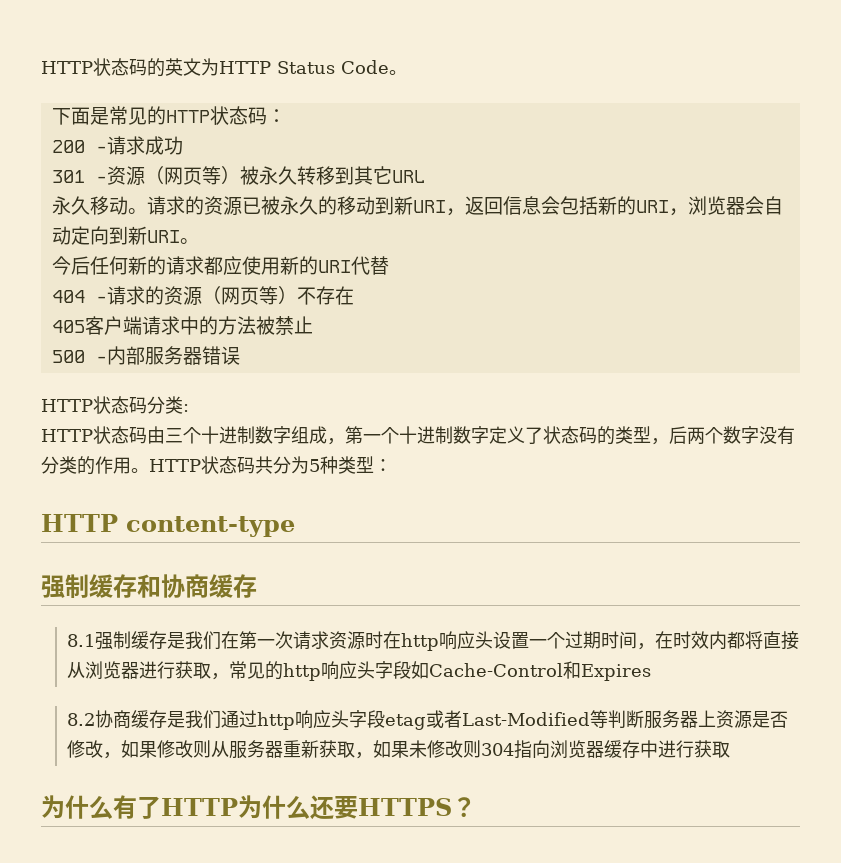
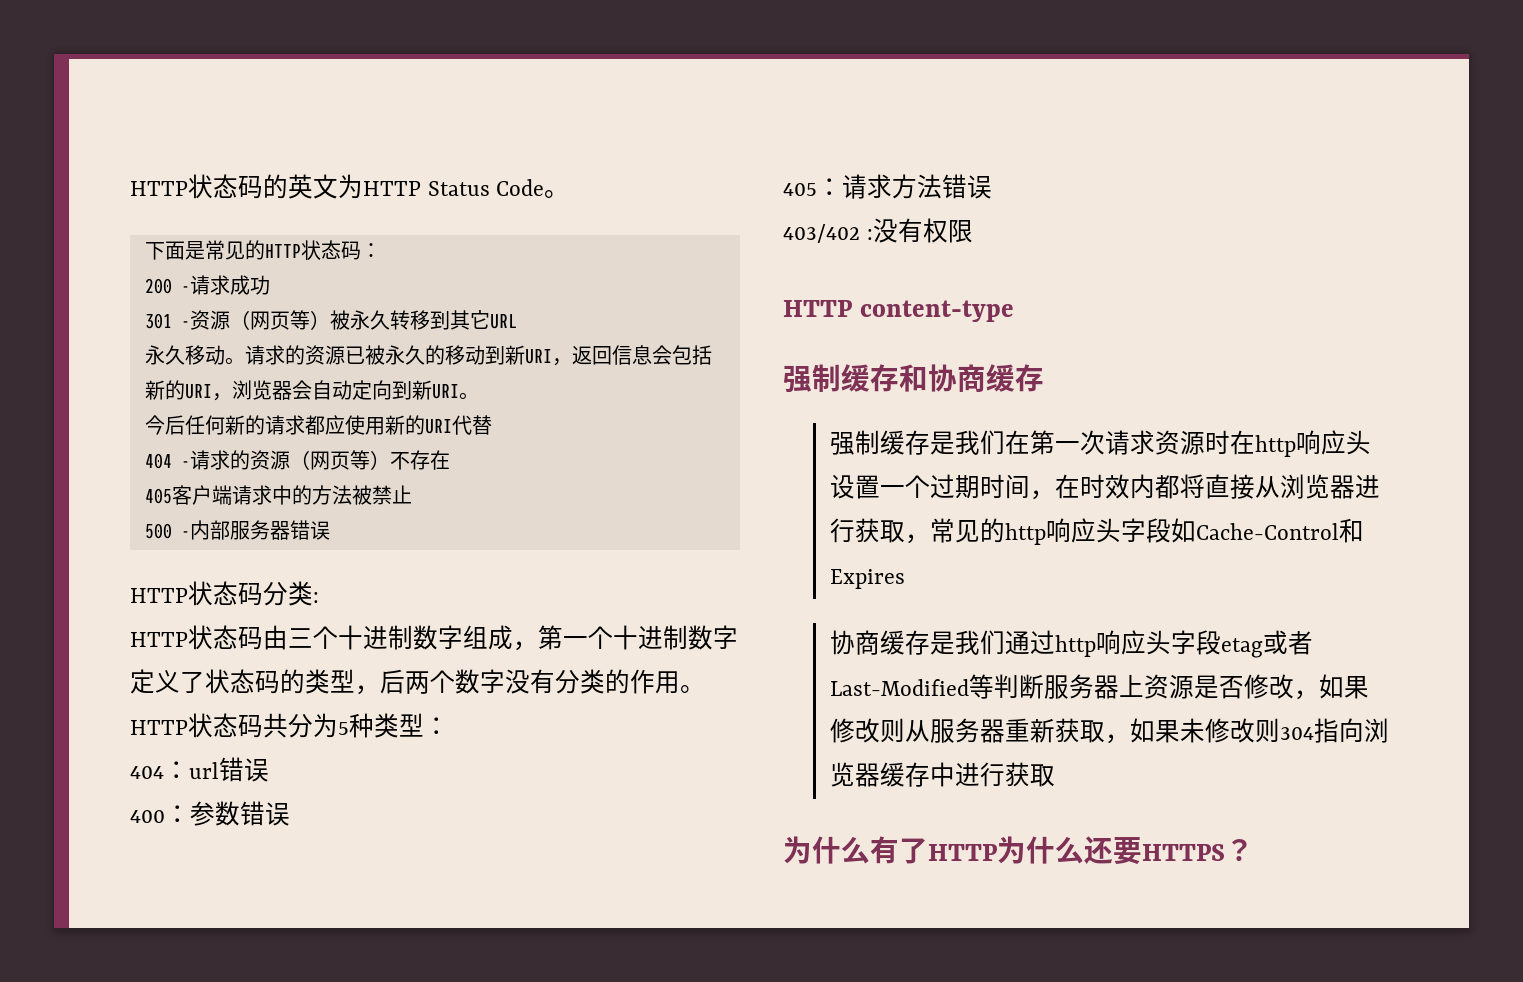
(392, 465) none -> [130,757,269,782] [130,801,290,826] [783,174,992,199] [783,218,973,243] // 404：url错误 // 400：参数错误 // 405：请求方法错误 // 403/402 :没有权限
[67,634,96,647] 8.1 -> (1044, 378) none
[67,713,96,726] 8.2 -> (905, 579) none

